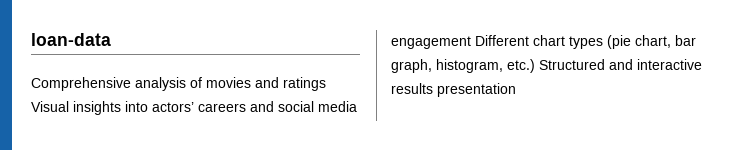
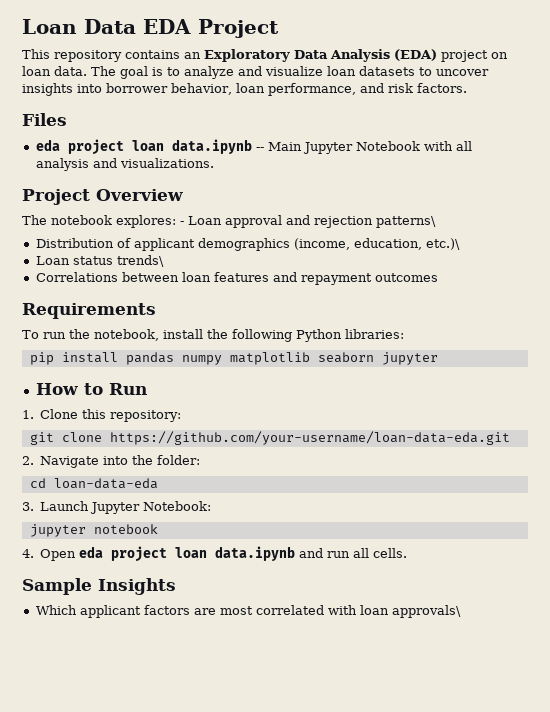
[31,33,111,46] [31,77,326,91] [31,101,357,115] [391,35,696,49] [391,59,702,73] [391,83,516,97] loan-data // Comprehensive analysis of movies and ratings Visual insights into actors’ careers and social media engagement Different chart types (pie chart, bar graph, histogram, etc.) Structured and interactive results presentation -> [22,19,279,38] [22,49,508,62] [22,66,489,79] [22,83,467,96] [22,113,67,126] [35,139,472,155] [35,158,214,171] [22,189,183,205] [22,215,436,228] [35,238,460,251] [35,255,164,267] [35,272,438,285] [22,303,156,319] [22,329,404,342] [29,352,438,365] [35,383,147,395] [22,409,182,422] [29,431,510,445] [22,455,201,468] [29,478,158,489] [22,501,212,514] [29,524,158,537] [22,546,408,562] [22,578,176,595] [35,605,461,618] Loan Data EDA Project // This repository contains an Exploratory Data Analysis (EDA) project on loan data. The goal is to analyze and visualize loan datasets to uncover insights into borrower behavior, loan performance, and risk factors. // Files // eda project loan data.ipynb -- Main Jupyter Notebook with all analysis and visualizations. // Project Overview // The notebook explores: - Loan approval and rejection patterns\ // Distribution of applicant demographics (income, education, etc.)\ // Loan status trends\ // Correlations between loan features and repayment outcomes // Requirements // To run the notebook, install the following Python libraries: // pip install pandas numpy matplotlib seaborn jupyter // How to Run // 1. Clone this repository: // git clone https://github.com/your-username/loan-data-eda.git // 2. Navigate into the folder: // cd loan-data-eda // 3. Launch Jupyter Notebook: // jupyter notebook // 4. Open eda project loan data.ipynb and run all cells. // Sample Insights // Which applicant factors are most correlated with loan approvals\

